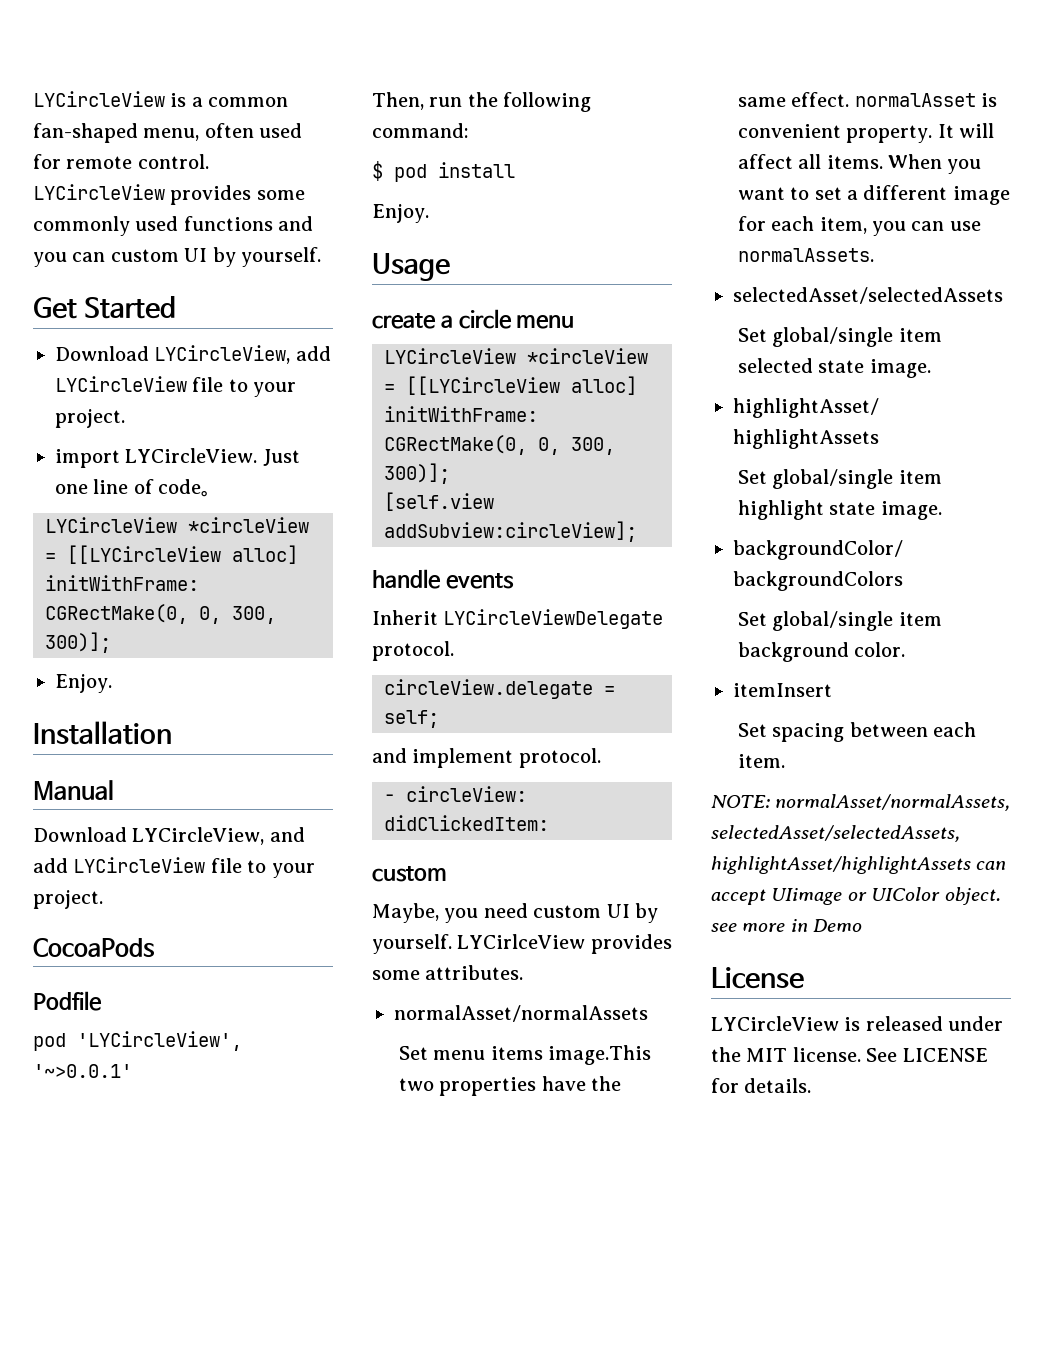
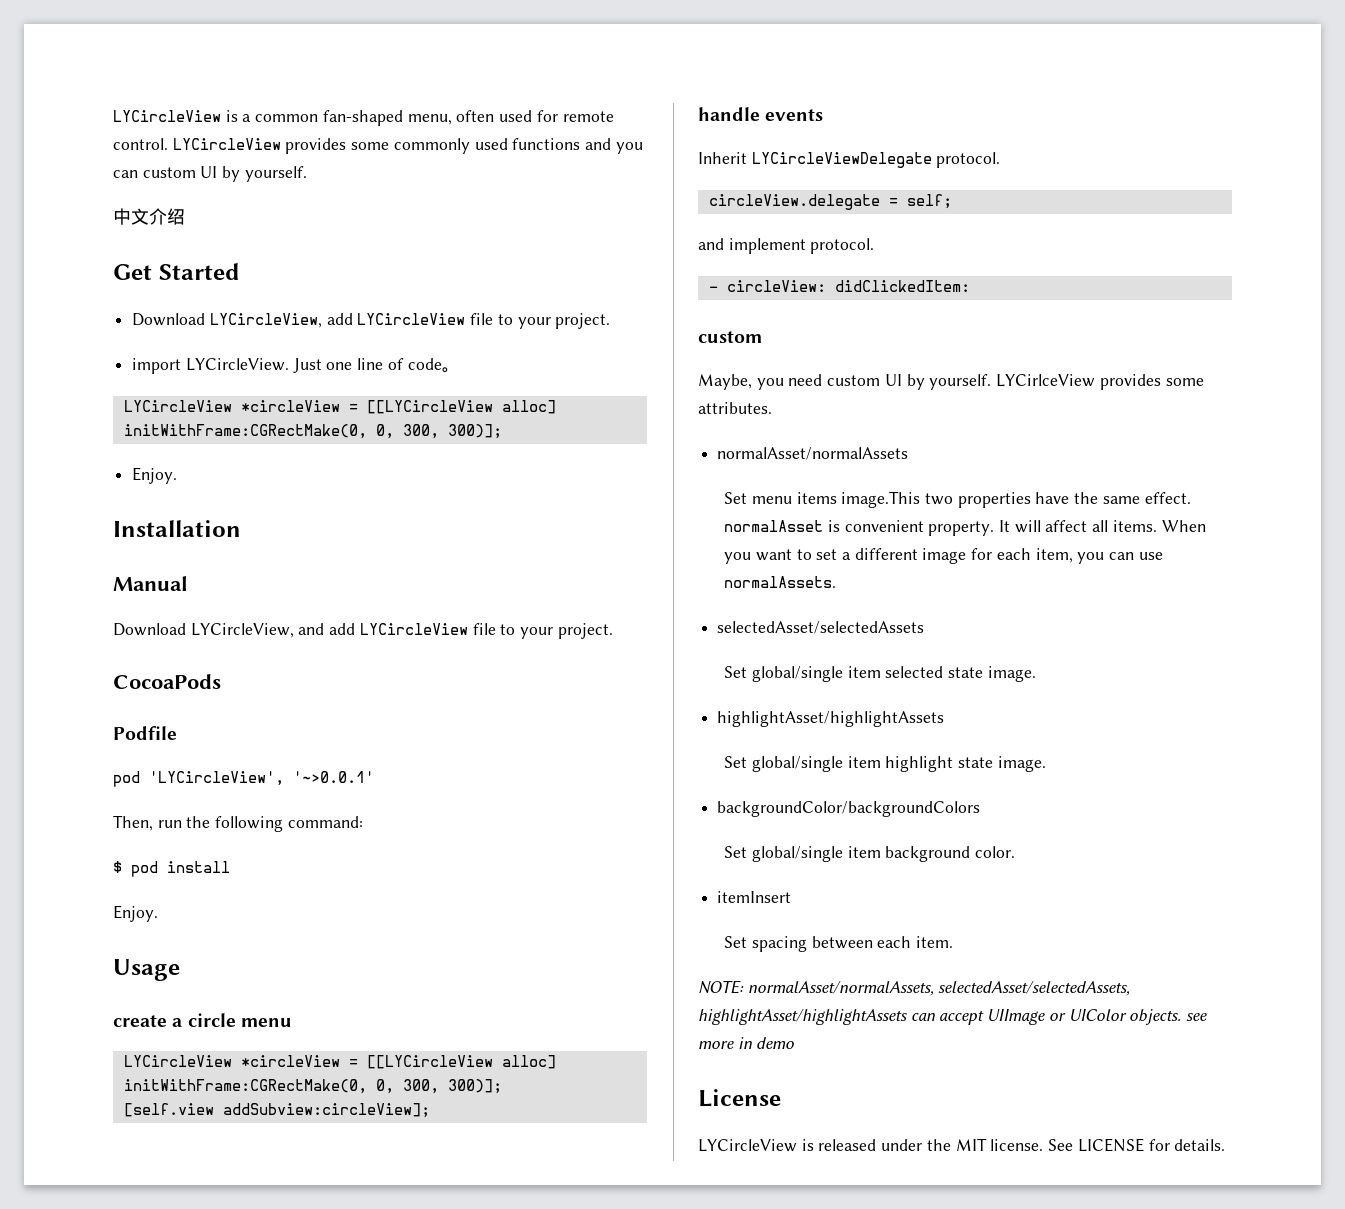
(321, 257) none -> [113,208,185,225] // 中文介绍
[771,888,843,905] UIimage -> [987,1009,1046,1025] UIImage
[944,887,1001,905] object. -> [1129,1009,1182,1025] objects.
[813,919,863,932] Demo -> [756,1037,795,1049] demo

